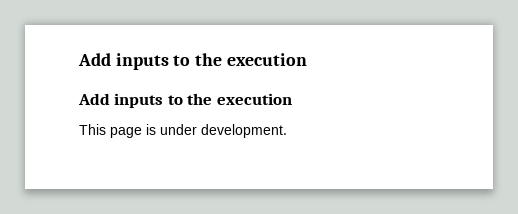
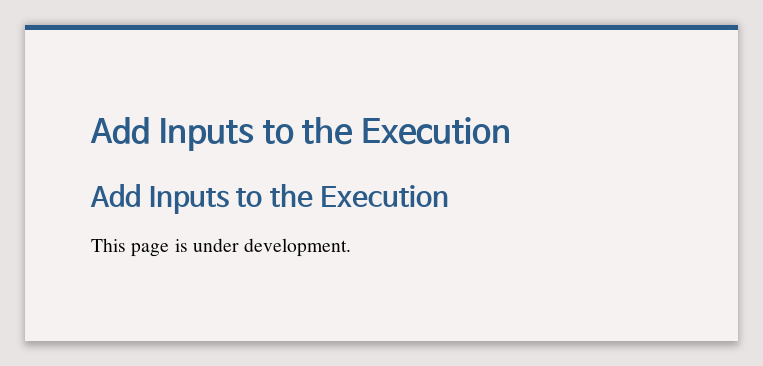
[78,53,307,70] [78,93,292,108] Add inputs to the execution // Add inputs to the execution -> [90,117,512,151] [90,184,450,214] Add Inputs to the Execution // Add Inputs to the Execution

